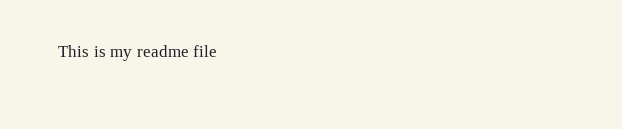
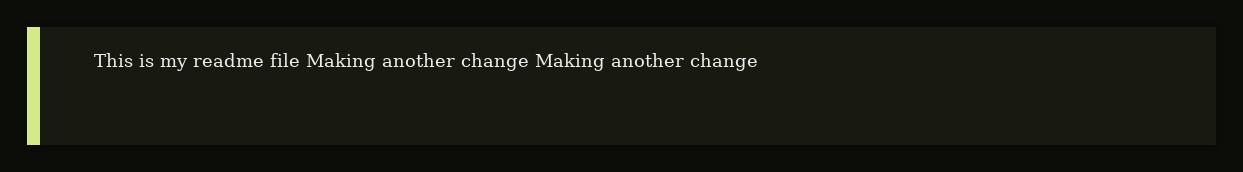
(218, 51) none -> [306,53,758,71] Making another change Making another change

